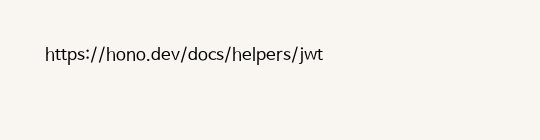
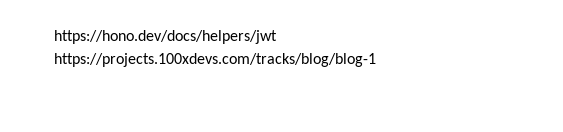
(323, 55) none -> [54,53,376,67] https://projects.100xdevs.com/tracks/blog/blog-1

